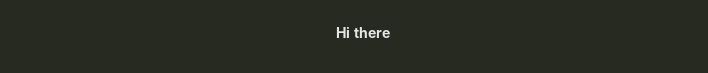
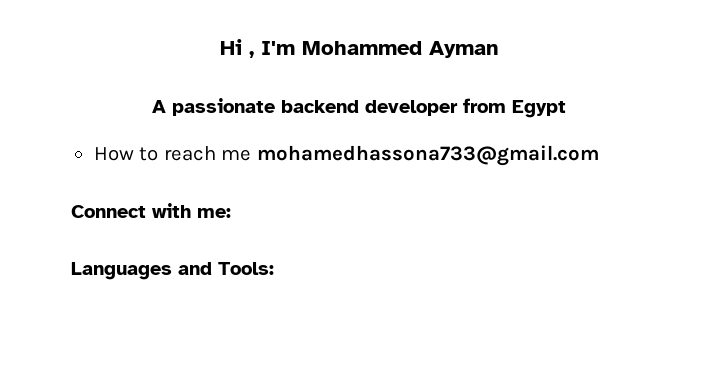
[353,27,390,38] there -> [248,41,499,58] [152,98,566,118] [93,145,599,166] [71,203,231,218] [71,262,274,280] , I'm Mohammed Ayman // A passionate backend developer from Egypt // How to reach me mohamedhassona733@gmail.com // Connect with me: // Languages and Tools:

